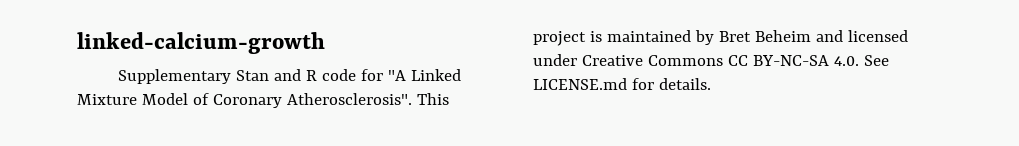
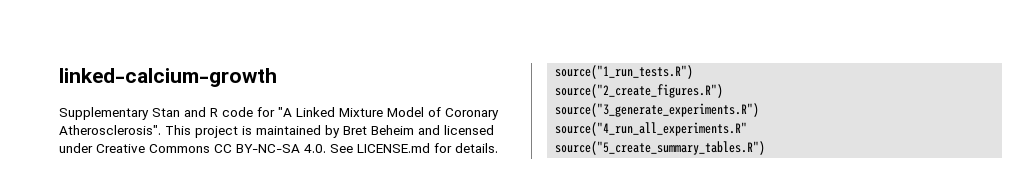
(711, 84) none -> [555,65,694,79] [555,84,724,98] [555,103,760,117] [555,122,748,136] [555,141,766,155] // source("1_run_tests.R") // source("2_create_figures.R") // source("3_generate_experiments.R") // source("4_run_all_experiments.R" // source("5_create_summary_tables.R")

